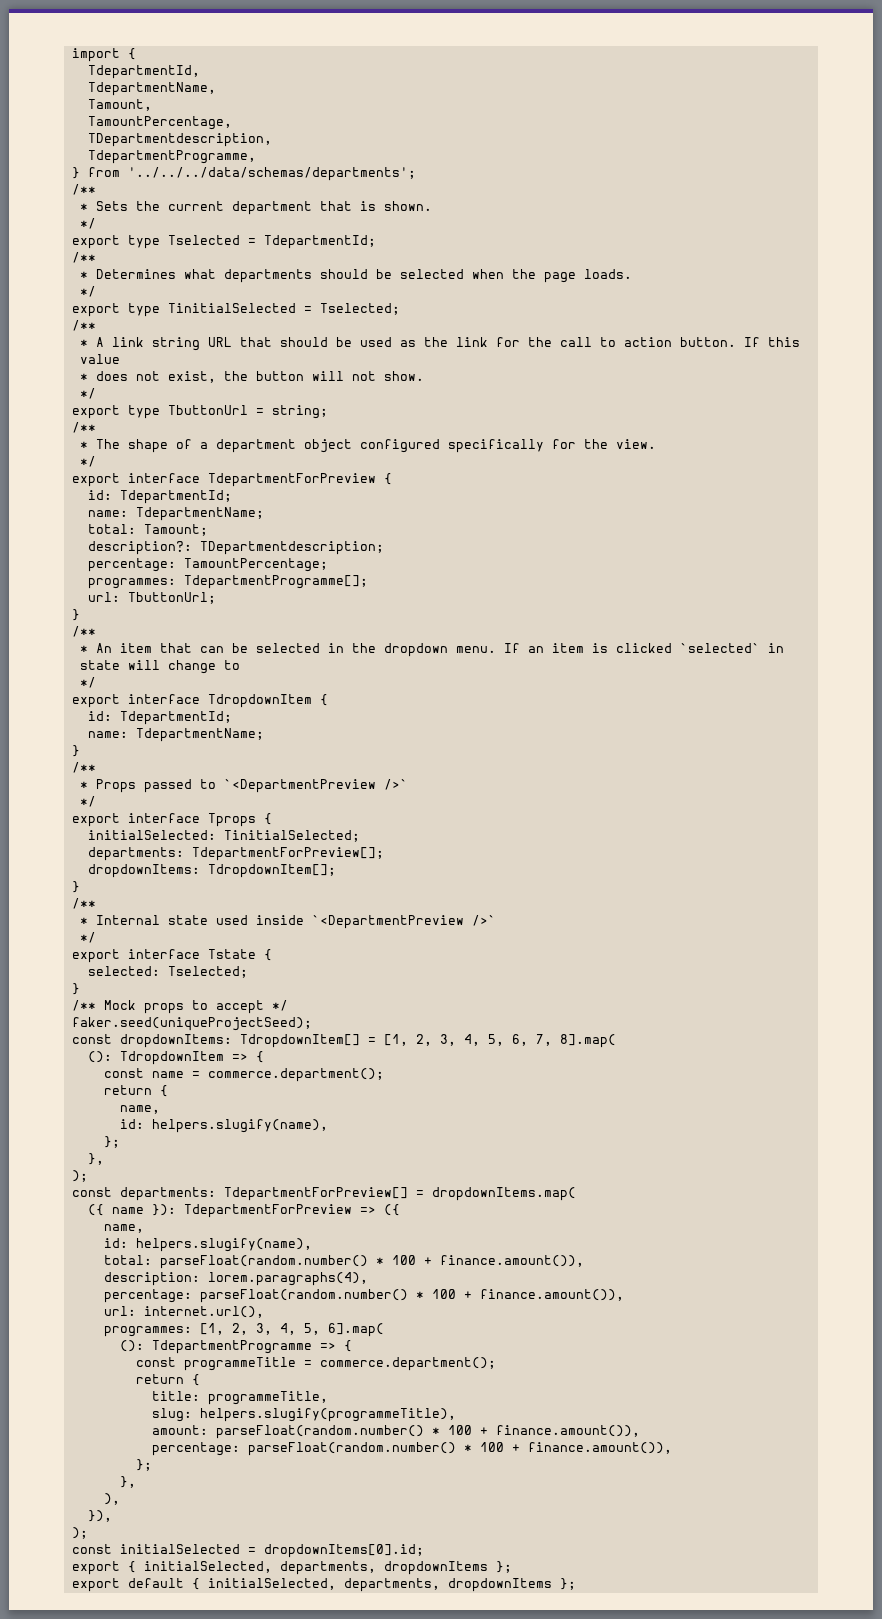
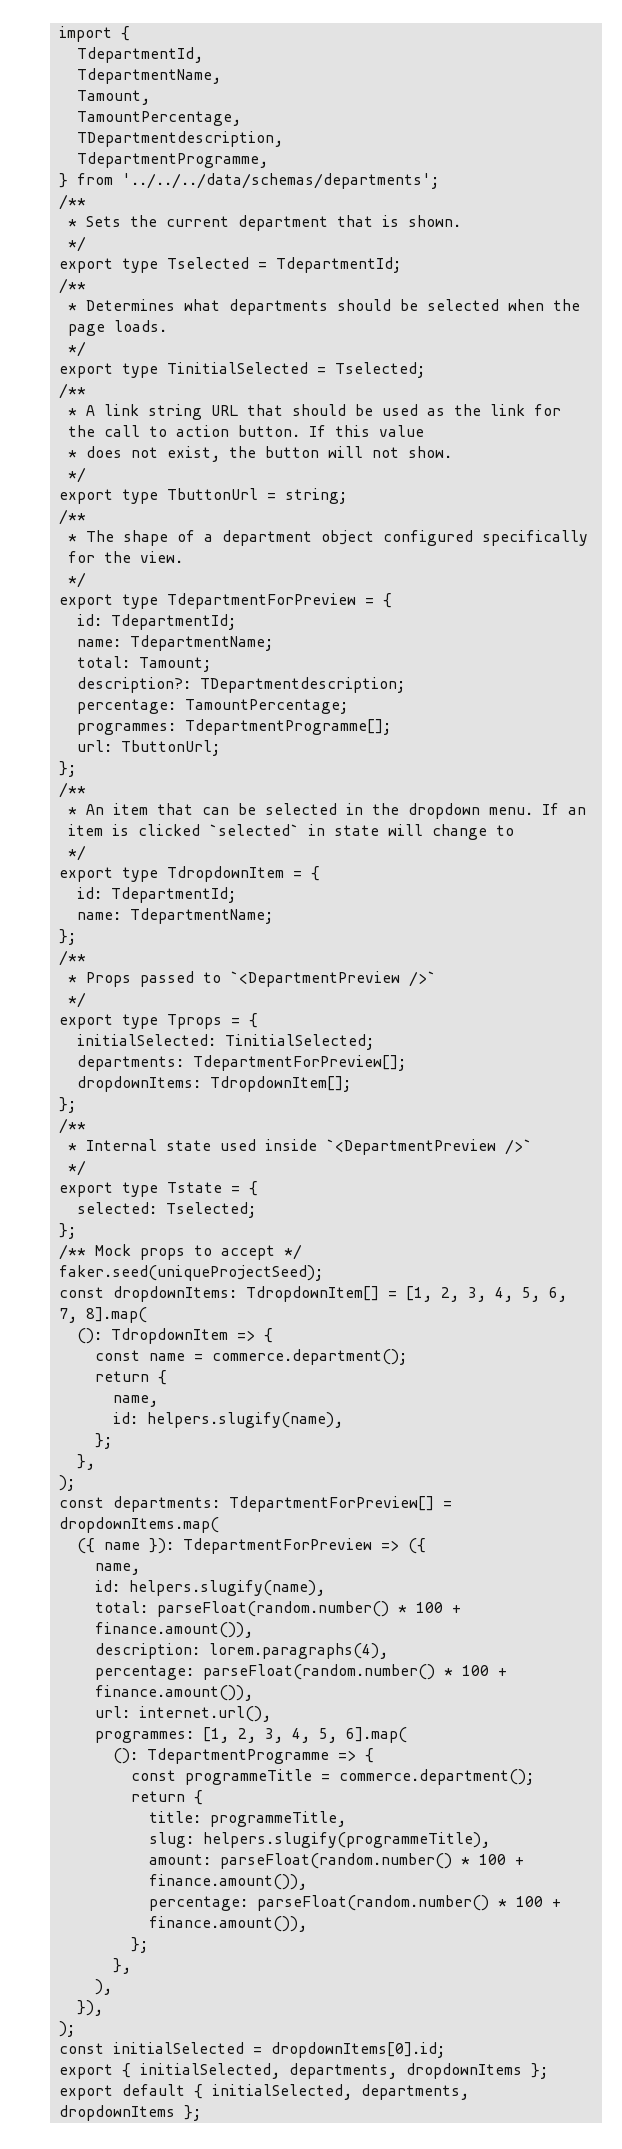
[128,473,377,487] interface TdepartmentForPreview -> [121,593,374,609] type TdepartmentForPreview =
[72,609,81,621] } -> [58,761,76,777] };
[128,694,329,708] [88,711,233,725] [88,728,265,742] [72,745,81,757] interface TdropdownItem { // id: TdepartmentId; // name: TdepartmentName; // } -> [121,866,320,882] [76,887,236,903] [76,908,273,924] [58,929,76,945] type TdropdownItem = { // id: TdepartmentId; // name: TdepartmentName; // };
[128,813,257,827] interface Tprops -> [121,1014,240,1029] type Tprops =
[72,881,81,893] } -> [58,1097,76,1113] };
[128,949,257,959] interface Tstate -> [121,1182,240,1197] type Tstate =
[72,983,81,995] } -> [58,1223,76,1239] };

